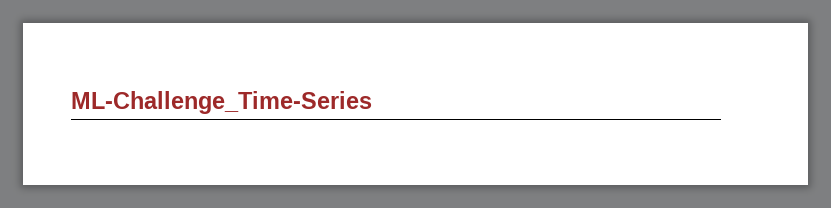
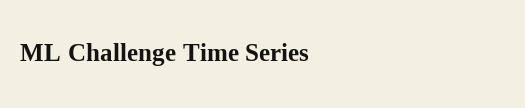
[71,91,372,114] ML-Challenge_Time-Series -> [20,43,310,66] ML Challenge Time Series

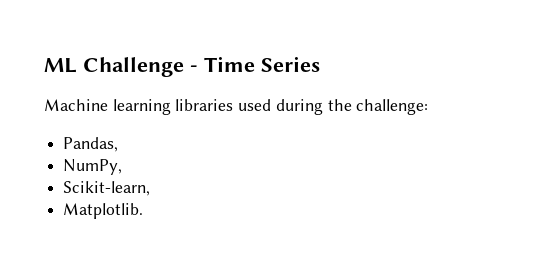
(176, 54) none -> [190,65,198,72] -
(310, 52) none -> [44,99,429,115] [63,137,119,152] [63,159,123,175] [63,181,151,196] [63,203,144,219] // Machine learning libraries used during the challenge: // Pandas, // NumPy, // Scikit-learn, // Matplotlib.

